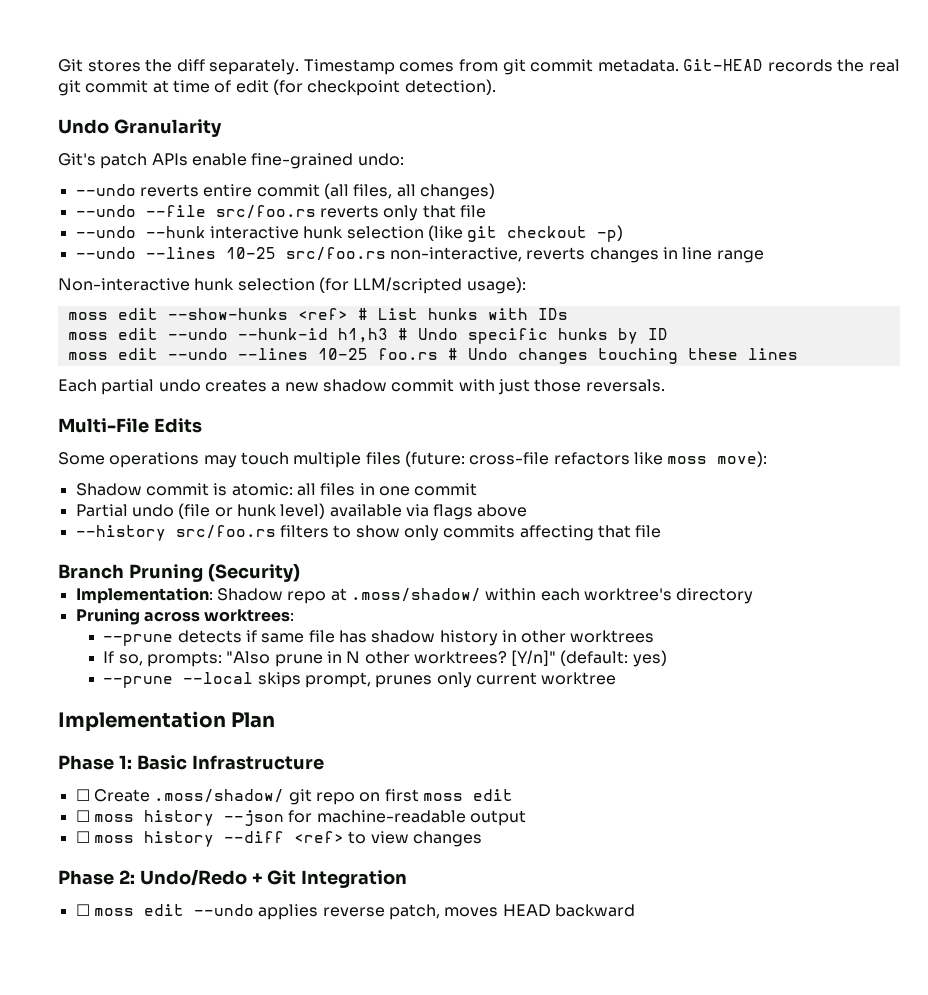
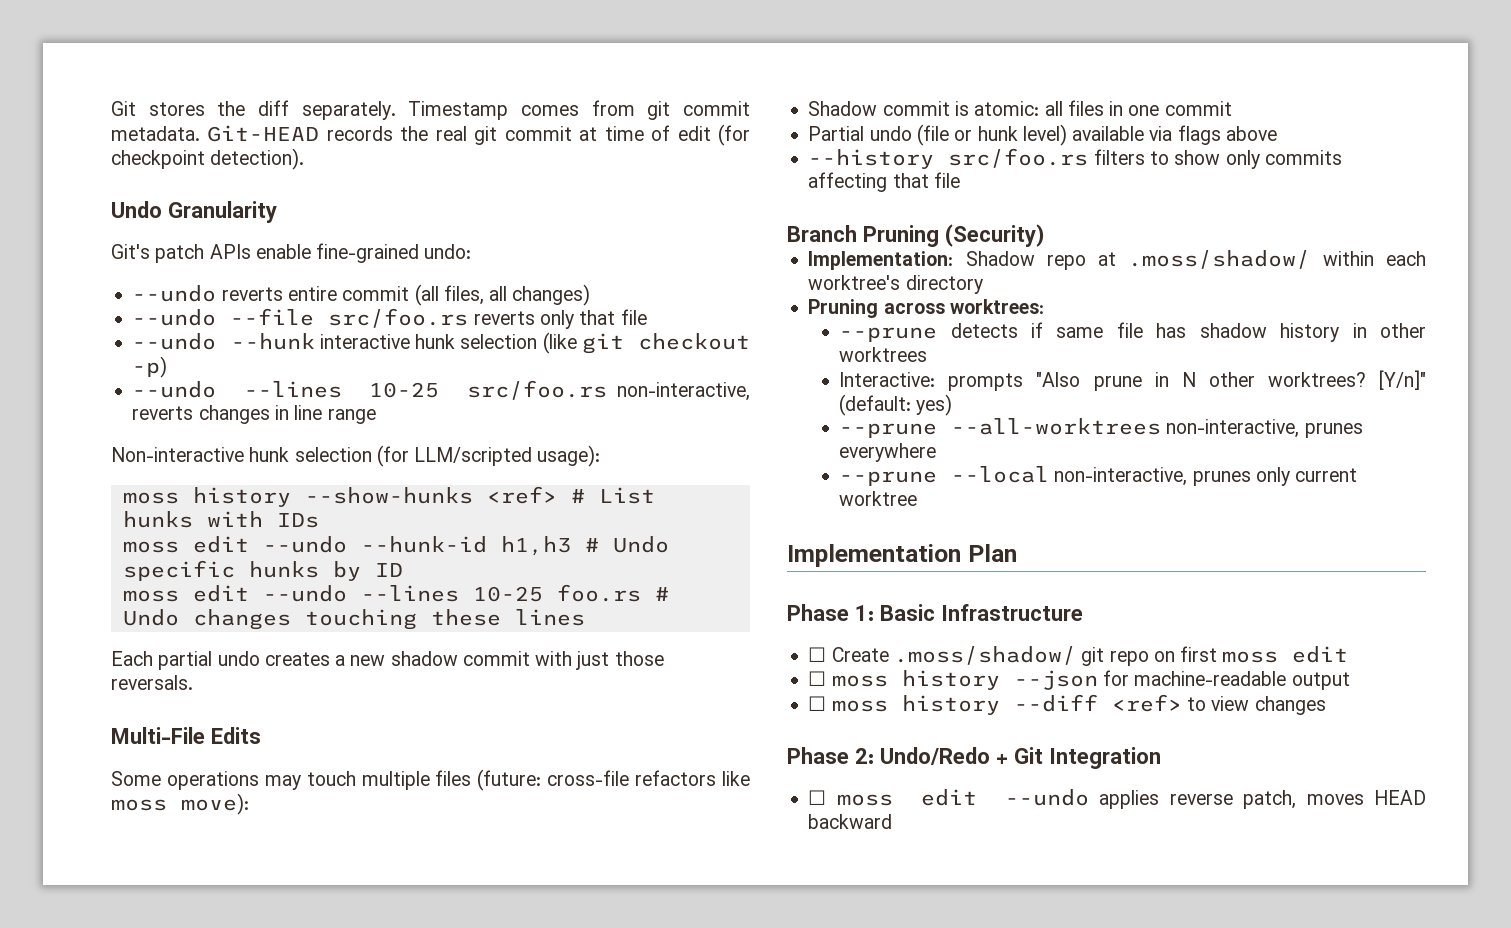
[117,308,158,320] edit -> [192,487,291,507] history
[103,651,222,667] If so, prompts: -> [839,372,1024,391] Interactive: prompts
(667, 658) none -> [839,418,1363,438] [839,443,937,462] // --prune --all-worktrees non-interactive, prunes everywhere
[257,672,371,688] skips prompt, -> [1054,467,1188,486] non-interactive,

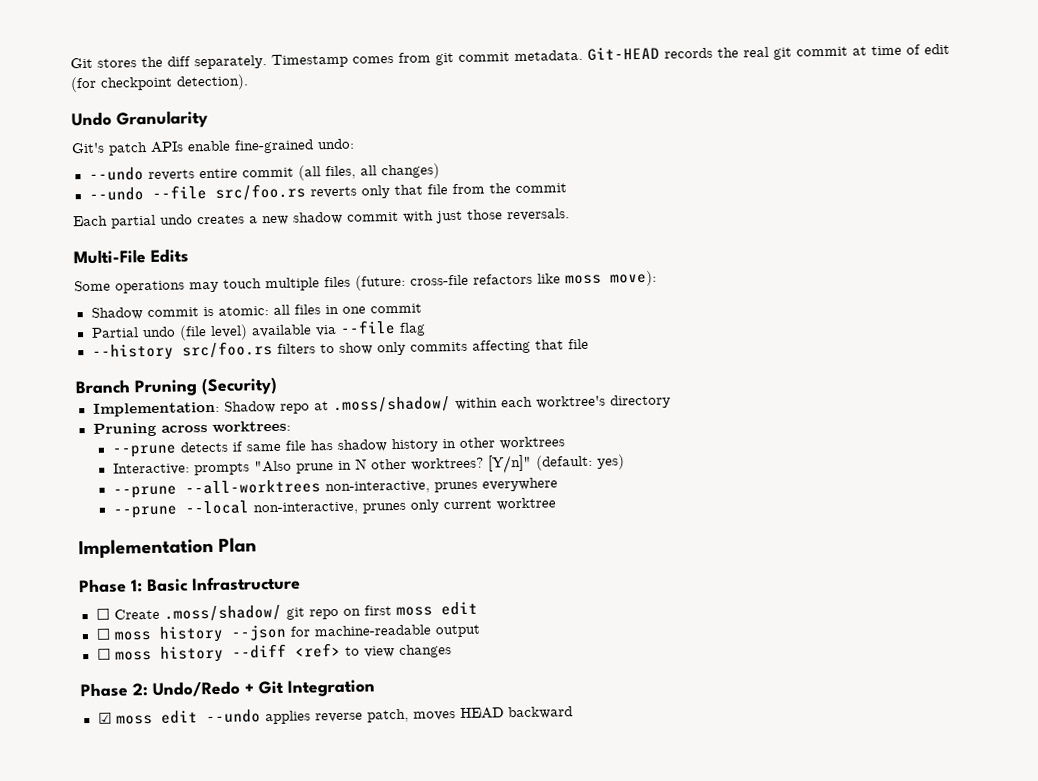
[132,332,750,354] [132,356,168,378] [132,380,750,401] [132,405,376,424] [111,445,601,467] [122,486,655,507] [122,511,319,528] [122,536,669,556] [122,560,403,581] [122,584,669,602] [122,609,585,630] // --undo --hunk interactive hunk selection (like git checkout -p) // --undo --lines 10-25 src/foo.rs non-interactive, reverts changes in line range // Non-interactive hunk selection (for LLM/scripted usage): // moss history --show-hunks <ref> # List hunks with IDs // moss edit --undo --hunk-id h1,h3 # Undo specific hunks by ID // moss edit --undo --lines 10-25 foo.rs # Undo changes touching these lines -> [451,183,567,195] from the commit
[954,126,1018,141] or hunk -> (207, 333) none
[1177,125,1277,145] flags above -> [339,320,426,336] --file flag
[808,790,827,805] ☐ -> [97,712,112,724] ☑

